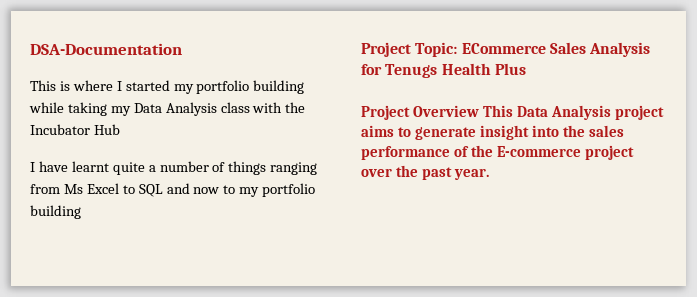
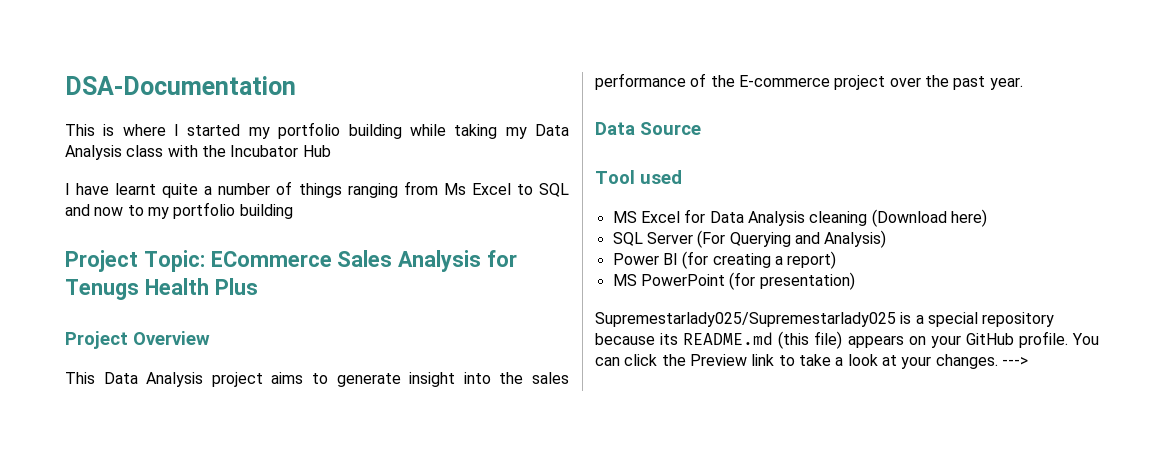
(480, 111) none -> (210, 338) //
(490, 174) none -> [595,122,701,135] [595,170,682,184] [612,209,987,227] [612,230,887,248] [612,251,837,269] [612,272,855,290] [595,312,1055,327] [595,331,1099,349] [595,354,1028,369] // Data Source // Tool used // MS Excel for Data Analysis cleaning (Download here) // SQL Server (For Querying and Analysis) // Power BI (for creating a report) // MS PowerPoint (for presentation) // Supremestarlady025/Supremestarlady025 is a special repository because its README.md (this file) appears on your GitHub profile. You can click the Preview link to take a look at your changes. --->

